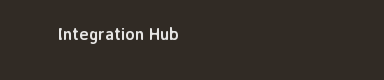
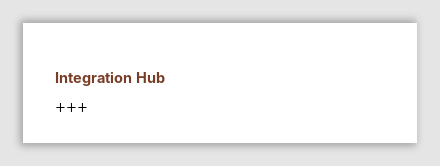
(179, 33) none -> [55,103,88,112] // +++

